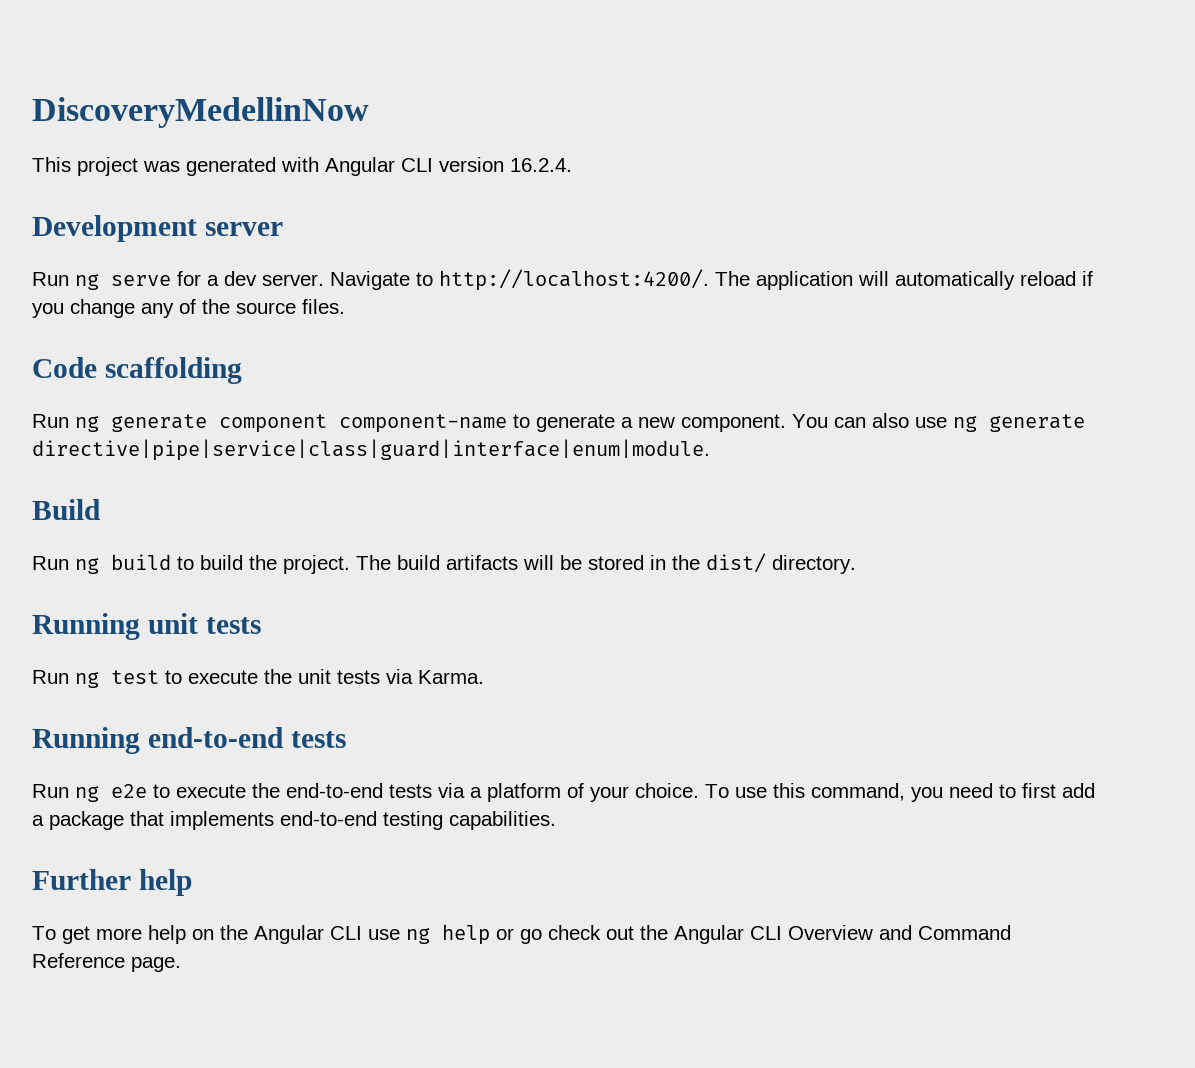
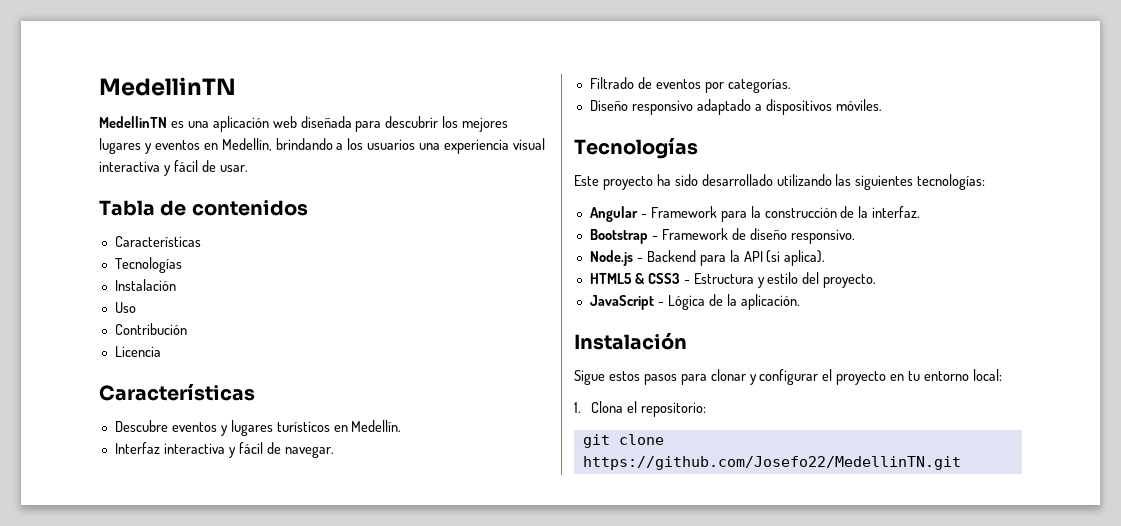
[32,97,369,128] [32,157,572,176] [32,215,283,242] [32,269,1093,291] [32,299,345,318] [32,357,242,384] [32,413,1085,433] [32,439,710,461] [32,499,101,520] [32,553,856,574] [32,613,261,640] [32,669,484,688] [32,727,346,754] [32,783,1095,802] [32,811,556,830] [32,869,192,896] [32,924,1011,945] [32,953,181,972] DiscoveryMedellinNow // This project was generated with Angular CLI version 16.2.4. // Development server // Run ng serve for a dev server. Navigate to http://localhost:4200/. The application will automatically reload if you change any of the source files. // Code scaffolding // Run ng generate component component-name to generate a new component. You can also use ng generate directive|pipe|service|class|guard|interface|enum|module. // Build // Run ng build to build the project. The build artifacts will be stored in the dist/ directory. // Running unit tests // Run ng test to execute the unit tests via Karma. // Running end-to-end tests // Run ng e2e to execute the end-to-end tests via a platform of your choice. To use this command, you need to first add a package that implements end-to-end testing capabilities. // Further help // To get more help on the Angular CLI use ng help or go check out the Angular CLI Overview and Command Reference page. -> [99,77,236,96] [99,116,509,132] [99,138,546,154] [99,160,248,176] [99,200,308,216] [114,236,201,247] [114,257,182,273] [114,279,176,291] [114,302,136,313] [114,323,187,335] [114,346,161,357] [99,384,255,401] [114,420,402,436] [114,442,334,458] [589,77,791,93] [589,99,882,115] [574,138,698,159] [574,174,986,190] [589,206,921,222] [589,228,855,244] [589,250,826,266] [589,272,877,288] [589,294,800,310] [574,333,687,350] [574,369,1002,385] [574,401,706,417] [582,434,664,448] [582,456,961,470] MedellinTN // MedellinTN es una aplicación web diseñada para descubrir los mejores lugares y eventos en Medellín, brindando a los usuarios una experiencia visual interactiva y fácil de usar. // Tabla de contenidos // Características // Tecnologías // Instalación // Uso // Contribución // Licencia // Características // Descubre eventos y lugares turísticos en Medellín. // Interfaz interactiva y fácil de navegar. // Filtrado de eventos por categorías. // Diseño responsivo adaptado a dispositivos móviles. // Tecnologías // Este proyecto ha sido desarrollado utilizando las siguientes tecnologías: // Angular - Framework para la construcción de la interfaz. // Bootstrap - Framework de diseño responsivo. // Node.js - Backend para la API (si aplica). // HTML5 & CSS3 - Estructura y estilo del proyecto. // JavaScript - Lógica de la aplicación. // Instalación // Sigue estos pasos para clonar y configurar el proyecto en tu entorno local: // 1. Clona el repositorio: // git clone https://github.com/Josefo22/MedellinTN.git

